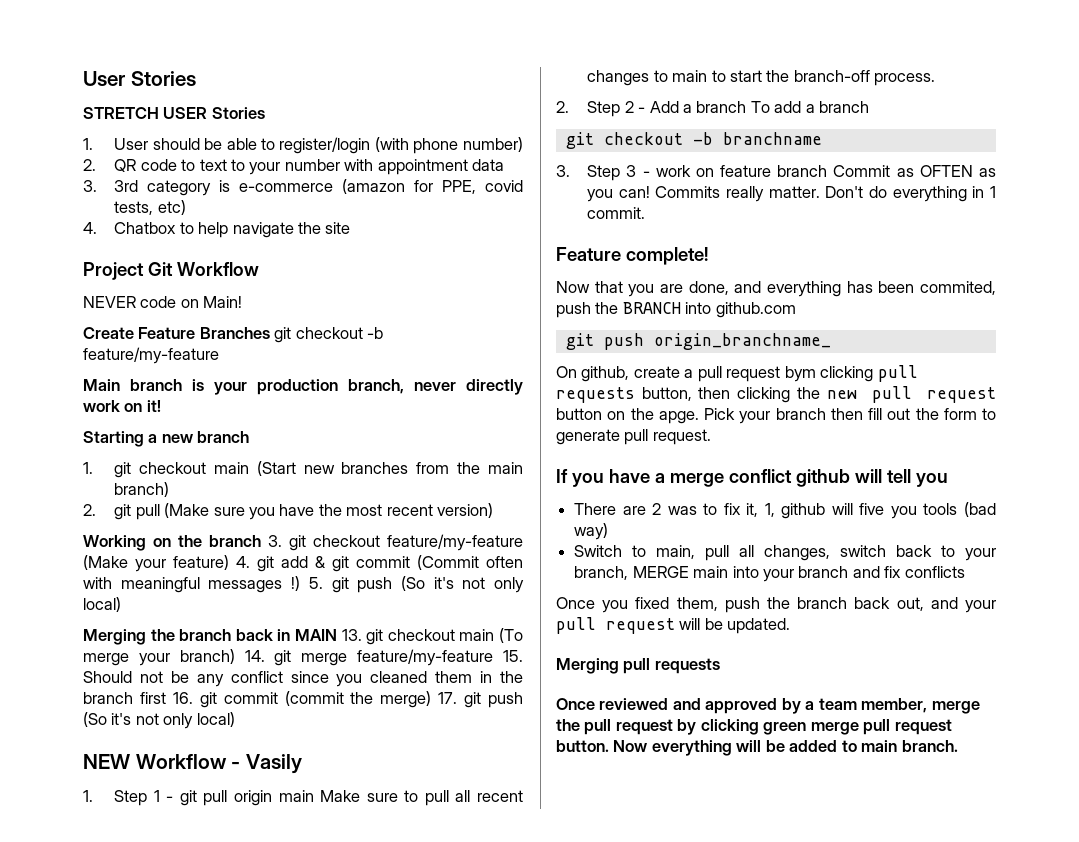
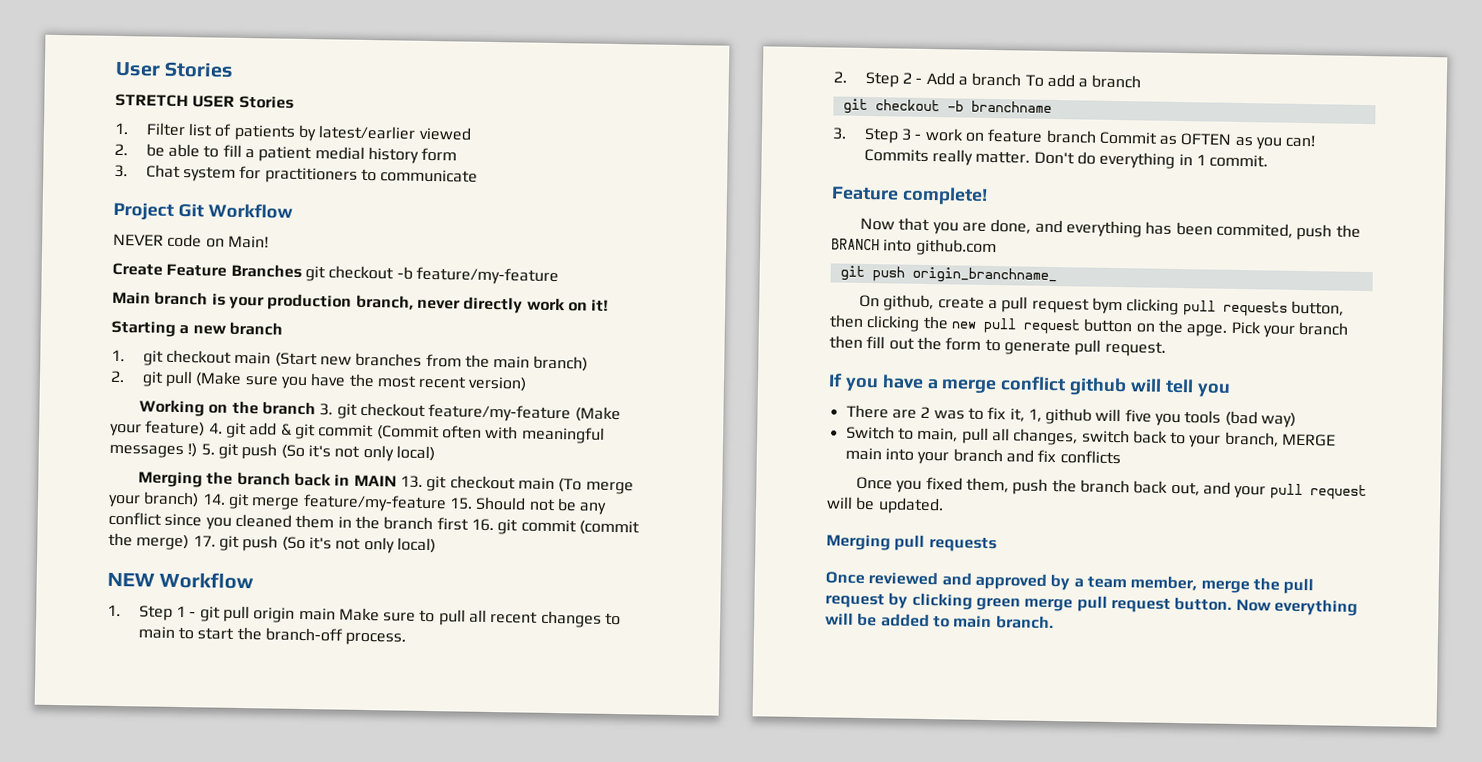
[114,137,523,154] [83,159,505,175] [83,179,523,196] [114,200,186,215] [83,222,351,238] User should be able to register/login (with phone number) // 2. QR code to text to your number with appointment data // 3. 3rd category is e-commerce (amazon for PPE, covid tests, etc) // 4. Chatbox to help navigate the site -> [145,122,472,142] [114,143,458,164] [114,164,479,184] Filter list of patients by latest/earlier viewed // 2. be able to fill a patient medial history form // 3. Chat system for practitioners to communicate
[231,754,302,774] - Vasily -> (255, 580) none

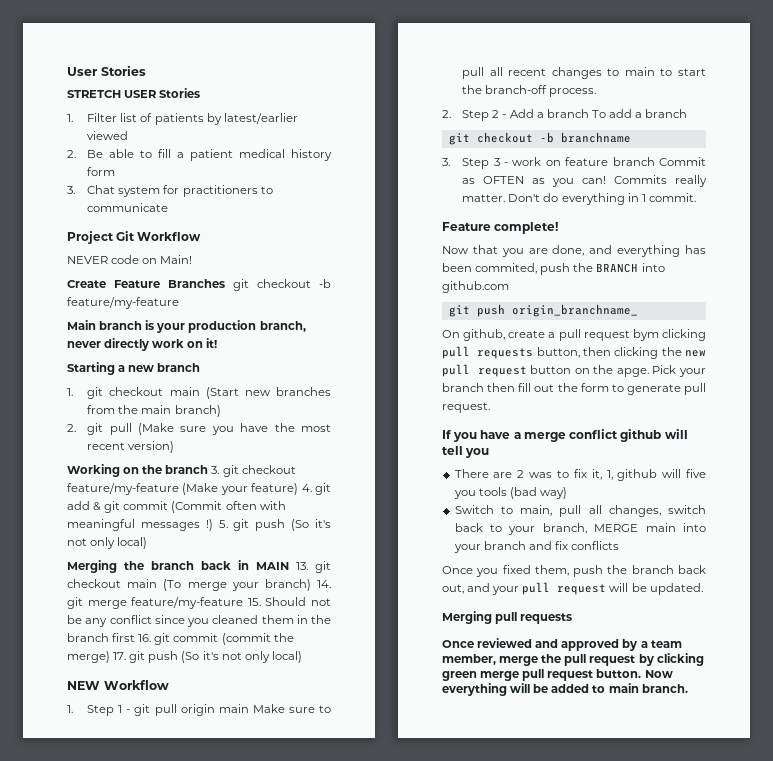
[145,143,165,157] be -> [87,150,104,158] Be
[314,146,365,160] medial -> [239,149,286,158] medical

